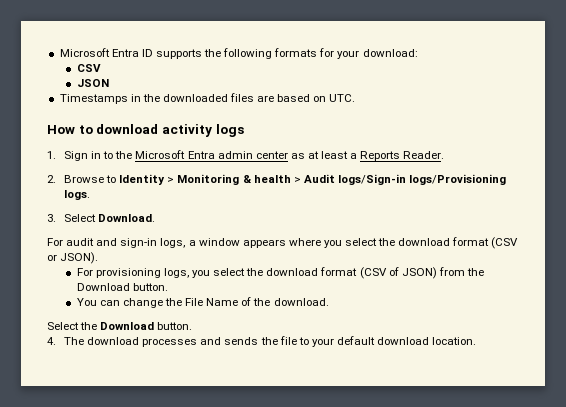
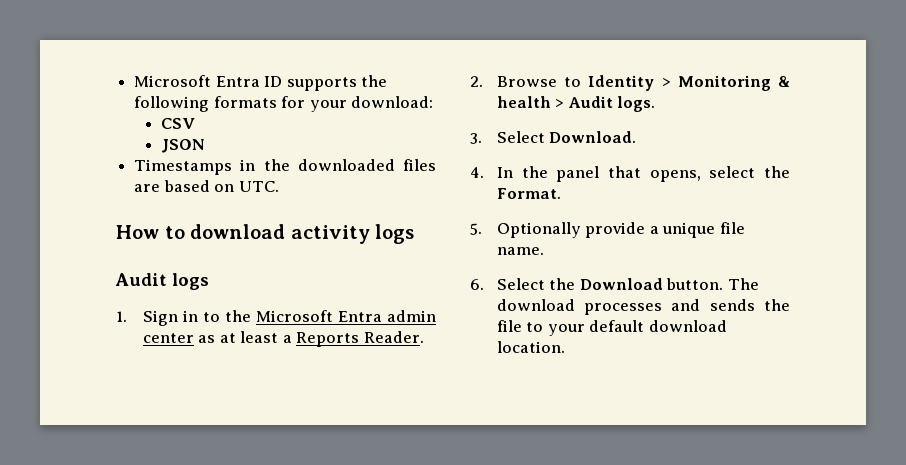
(244, 130) none -> [115,273,209,290] // Audit logs
[337,174,507,185] logs/Sign-in logs/Provisioning -> (613, 102) none
[47,237,519,249] [47,252,99,264] [76,267,484,279] [76,283,168,291] [76,297,329,308] For audit and sign-in logs, a window appears where you select the download format (CSV or JSON). // For provisioning logs, you select the download format (CSV of JSON) from the Download button. // You can change the File Name of the download. // -> [470,166,790,182] [496,188,561,199] [470,222,745,238] [496,247,544,255] [470,279,484,290] 4. In the panel that opens, select the Format. // 5. Optionally provide a unique file name. // 6.
[47,337,56,345] // 4. -> (724, 284) none

